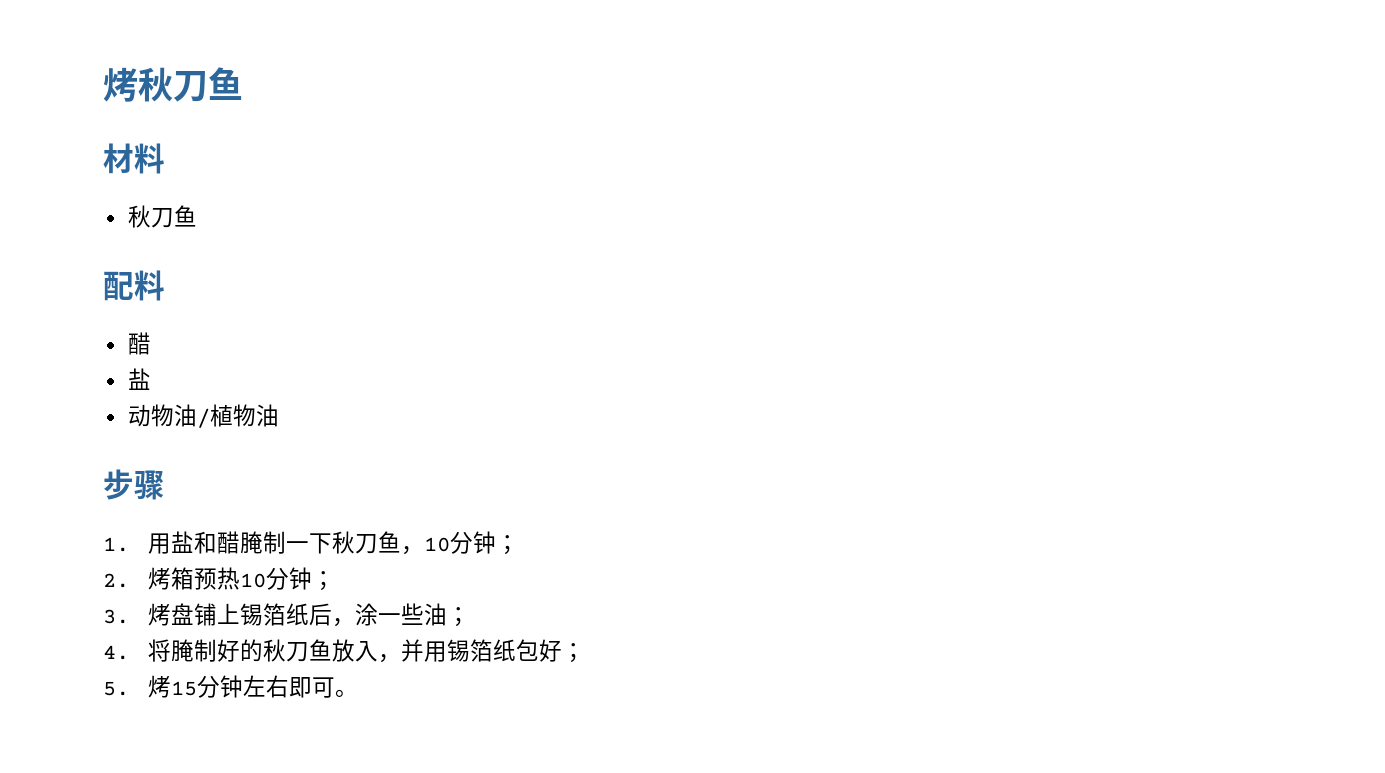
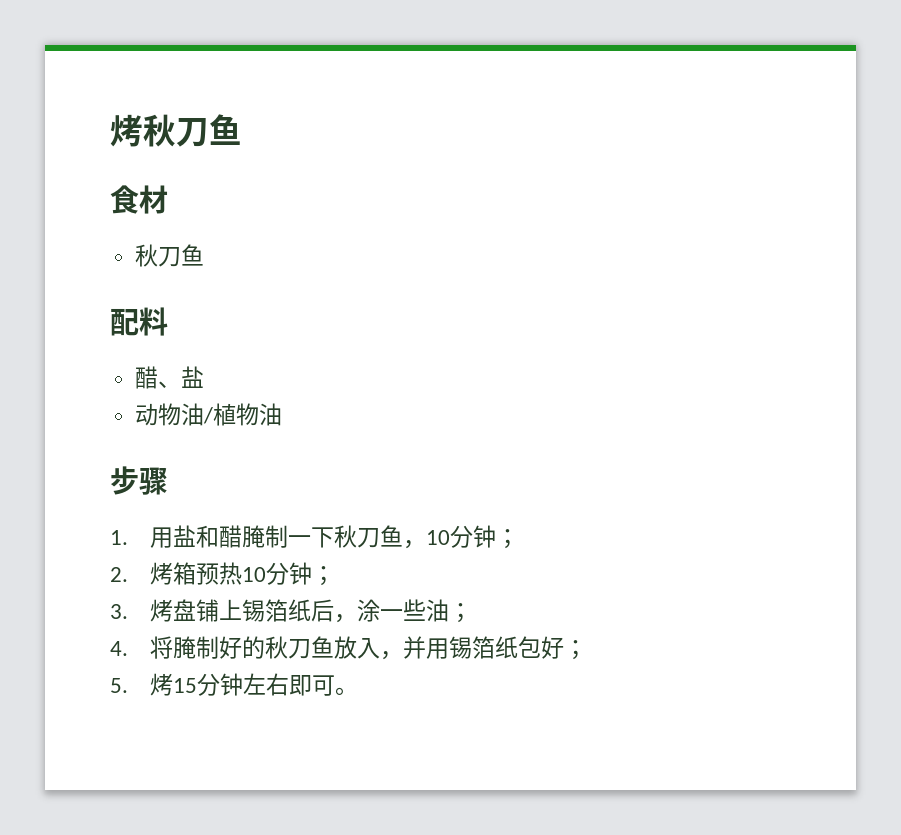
(243, 83) none -> [110,185,139,214] 食
[134,143,165,174] 料 -> (168, 199) none
(151, 343) // -> [158,381,182,388] 、

